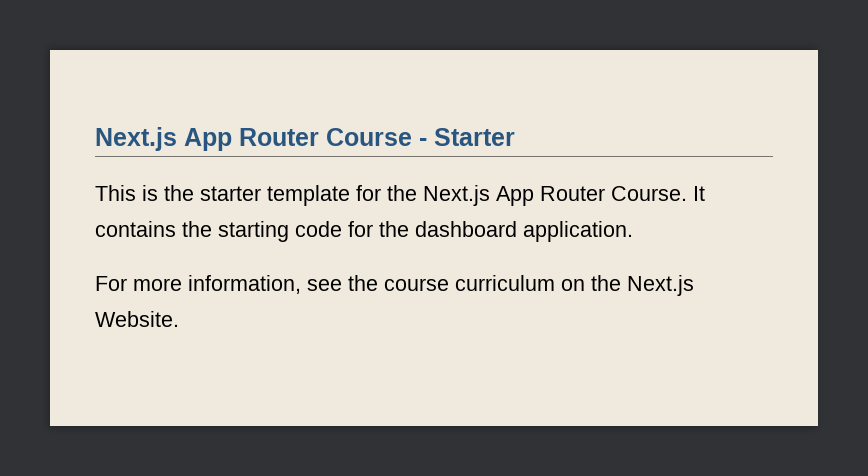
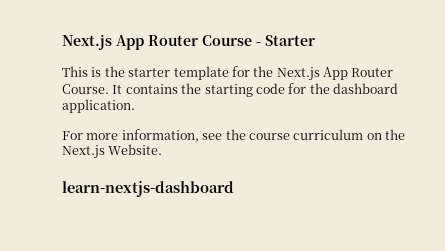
(179, 319) none -> [62,181,234,197] // learn-nextjs-dashboard

